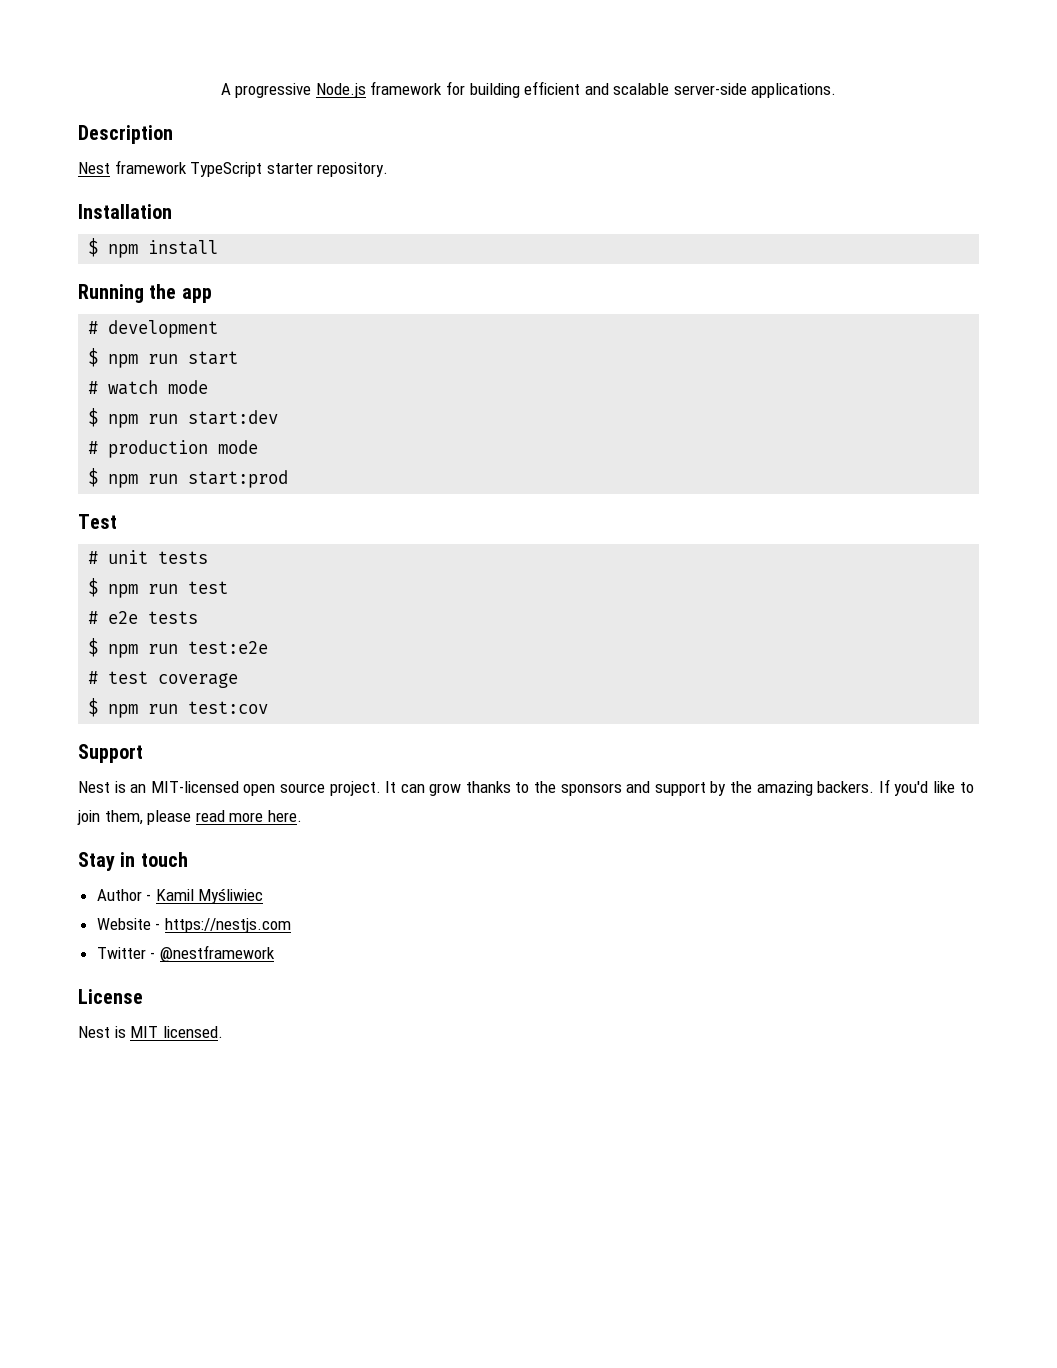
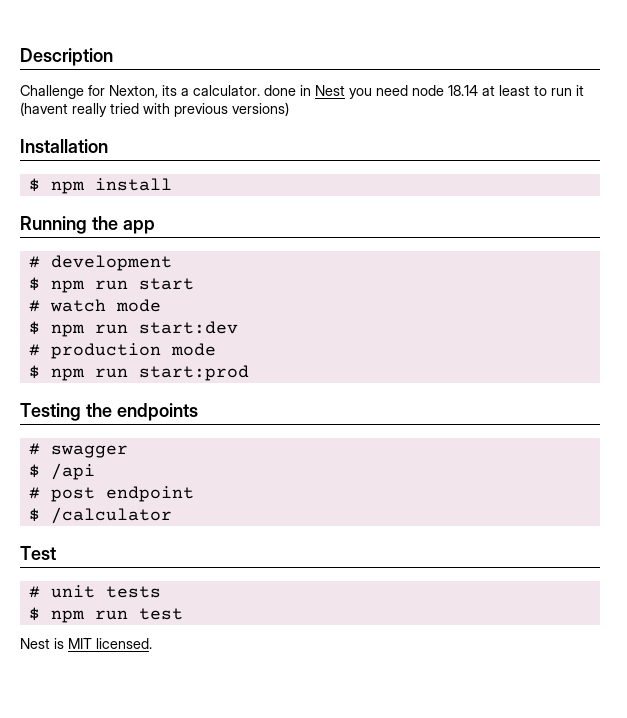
[220,81,837,98] [78,125,173,144] [78,160,389,177] A progressive Node.js framework for building efficient and scalable server-side applications. // Description // Nest framework TypeScript starter repository. -> [20,48,113,66] [20,85,584,99] [20,102,289,117] Description // Challenge for Nexton, its a calculator. done in Nest you need node 18.14 at least to run it (havent really tried with previous versions)
(289, 479) none -> [20,403,198,421] [28,443,128,458] [28,463,95,480] [28,486,194,502] [28,507,172,524] // Testing the endpoints // # swagger // $ /api // # post endpoint // $ /calculator
[88,611,199,624] [88,638,269,658] [88,671,239,688] [88,698,269,718] [78,744,143,763] [78,779,974,796] [77,810,302,825] [78,852,188,871] [96,888,264,904] [96,918,291,933] [96,945,275,962] [78,989,143,1004] // # e2e tests // $ npm run test:e2e // # test coverage // $ npm run test:cov // Support // Nest is an MIT-licensed open source project. It can grow thanks to the sponsors and support by the amazing backers. If you'd like to join them, please read more here. // Stay in touch // Author - Kamil Myśliwiec // Website - https://nestjs.com // Twitter - @nestframework // License -> (183, 614) none

